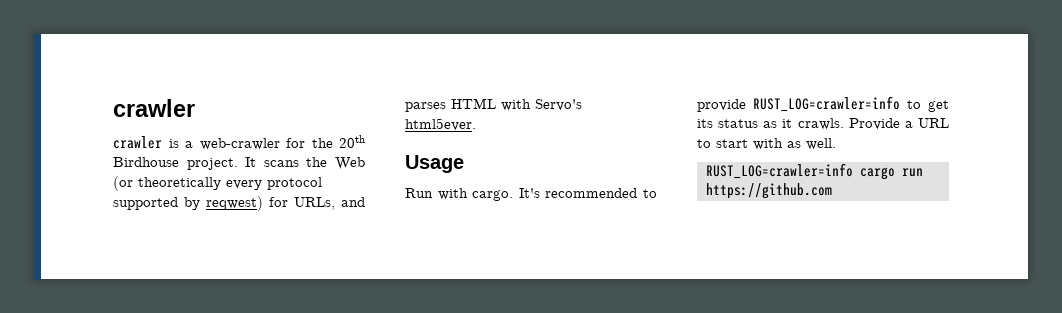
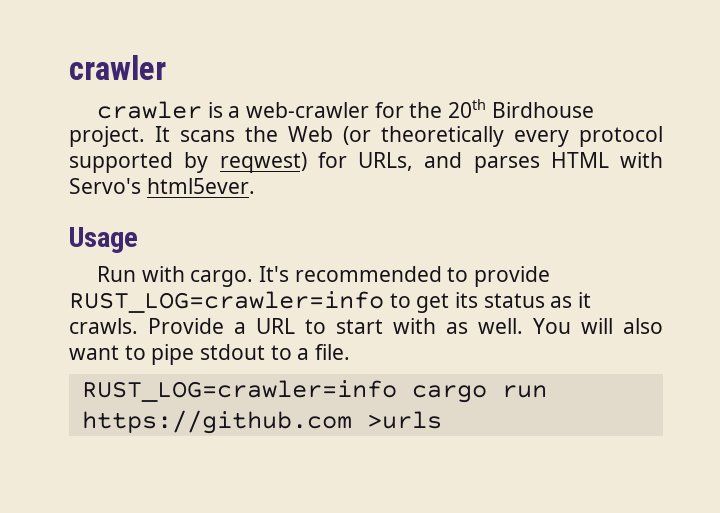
(836, 144) none -> [533,318,663,334] [69,344,351,365] You will also want to pipe stdout to a file.
(832, 191) none -> [366,411,442,429] >urls

